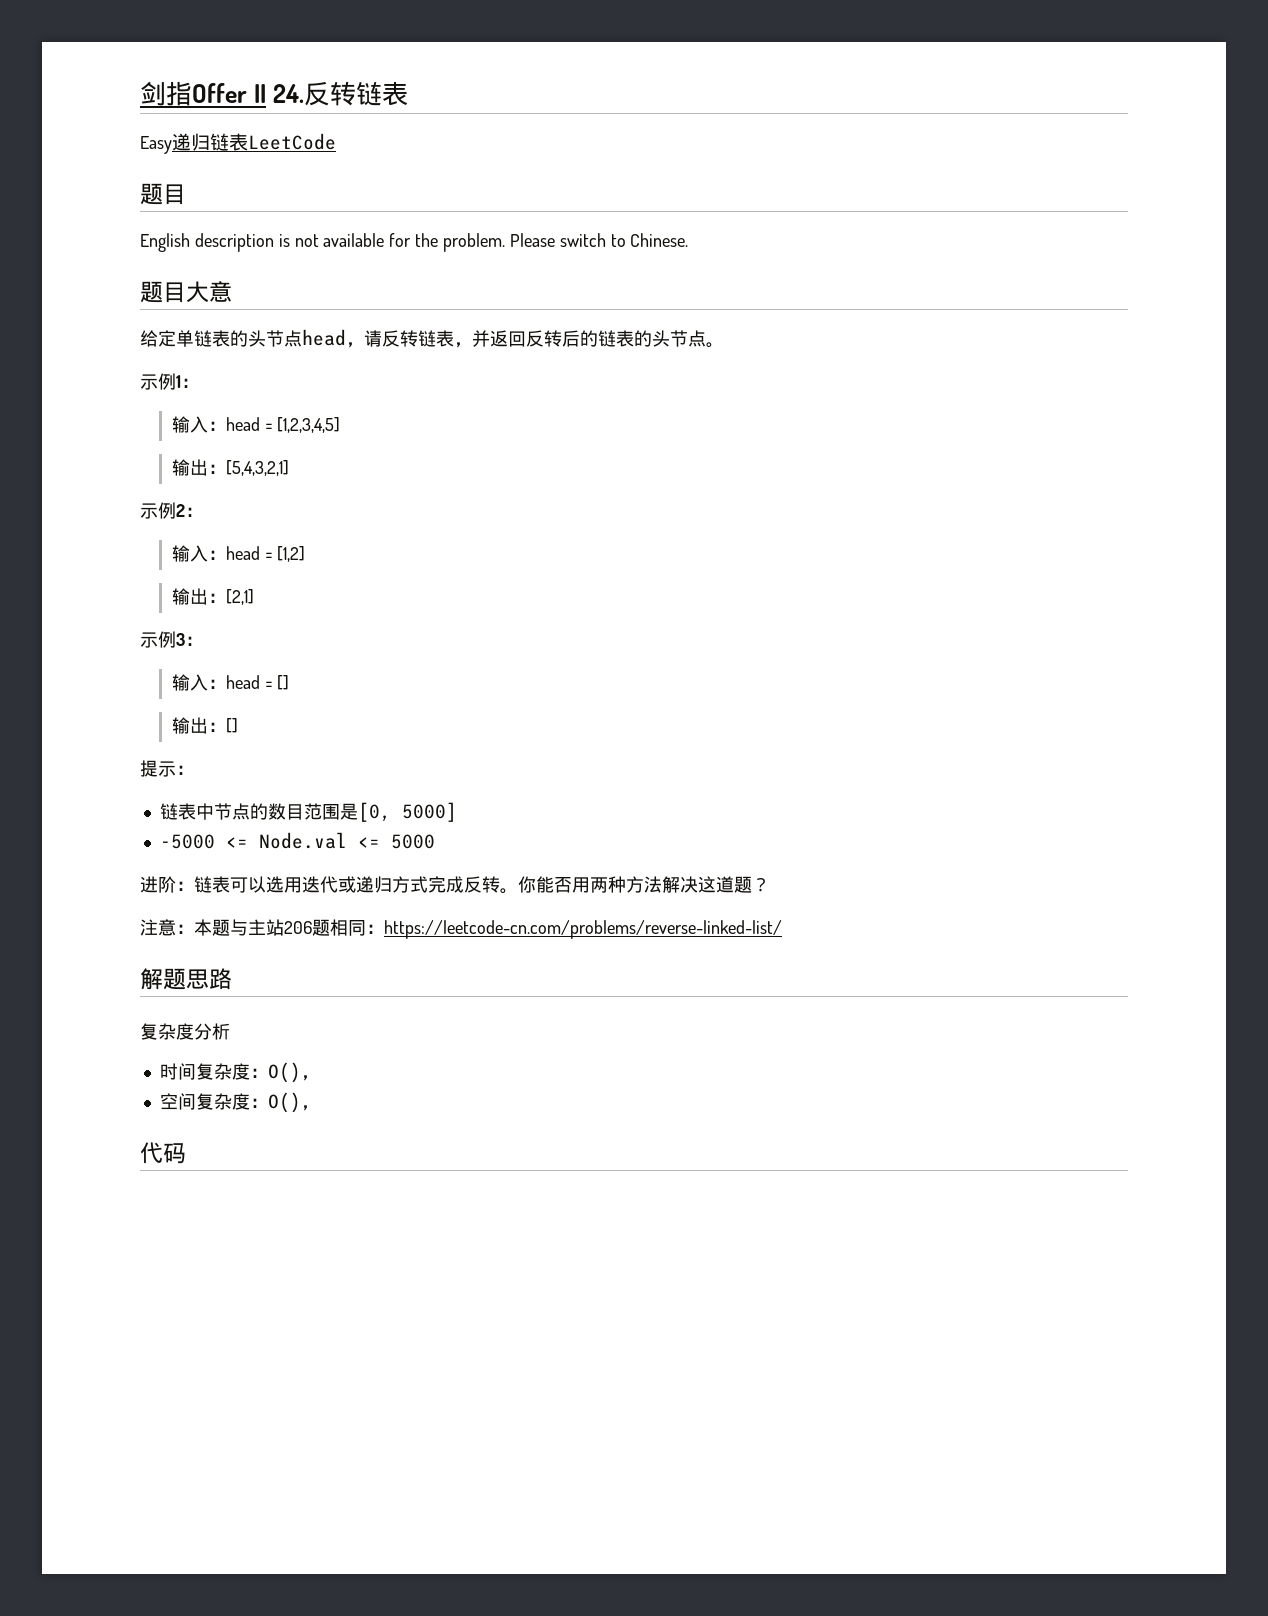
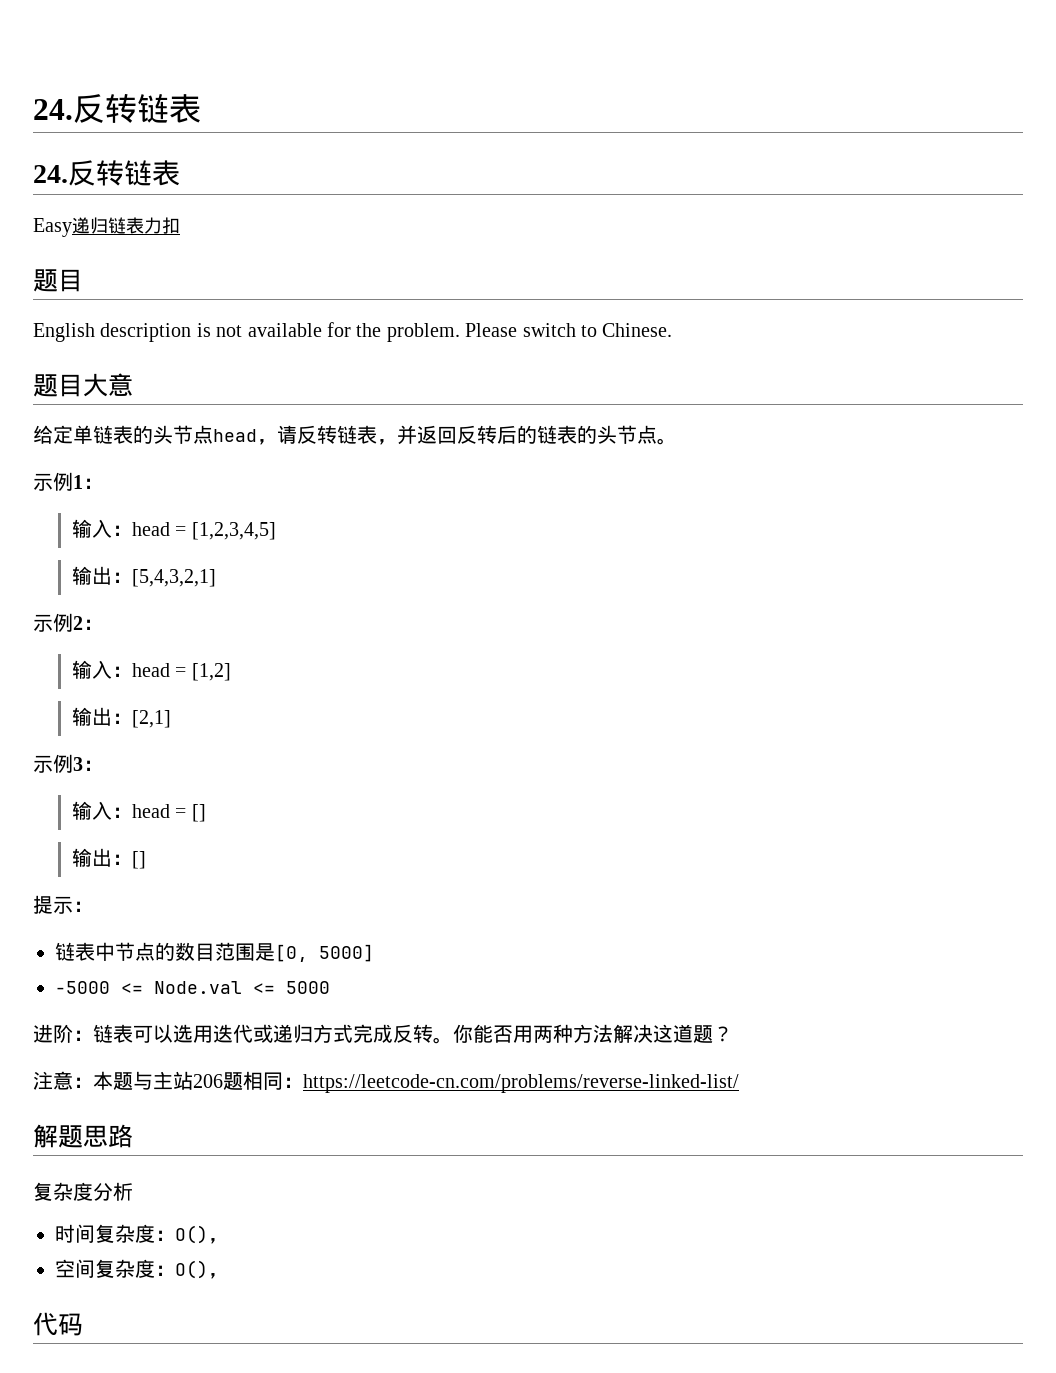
[140,81,266,106] 剑指Offer II -> [33,94,201,123] 24.反转链表 //
[248,133,336,150] LeetCode -> [144,217,180,234] 力扣

